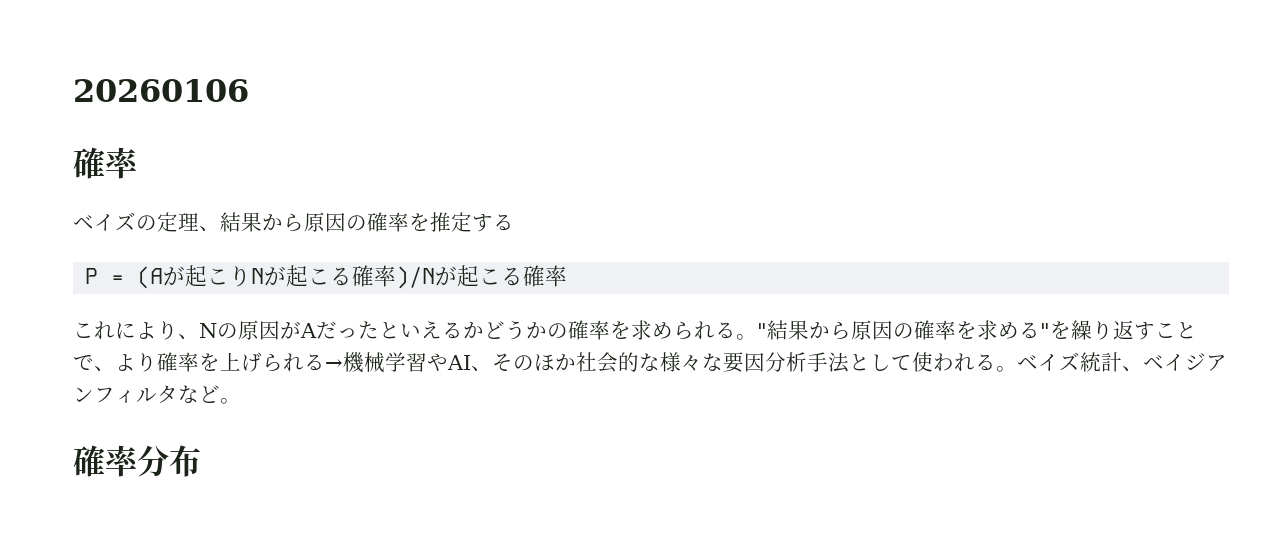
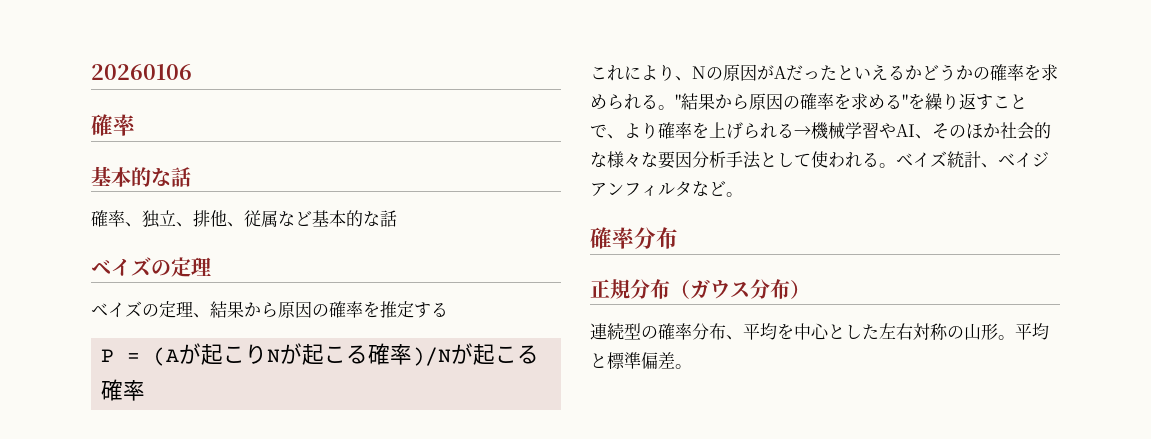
(138, 163) none -> [91,166,191,187] [91,210,397,228] [91,257,211,277] // 基本的な話 // 確率、独立、排他、従属など基本的な話 // ベイズの定理
(201, 461) none -> [590,279,810,299] [590,323,1049,340] [590,352,692,369] // 正規分布（ガウス分布） // 連続型の確率分布、平均を中心とした左右対称の山形。平均と標準偏差。

